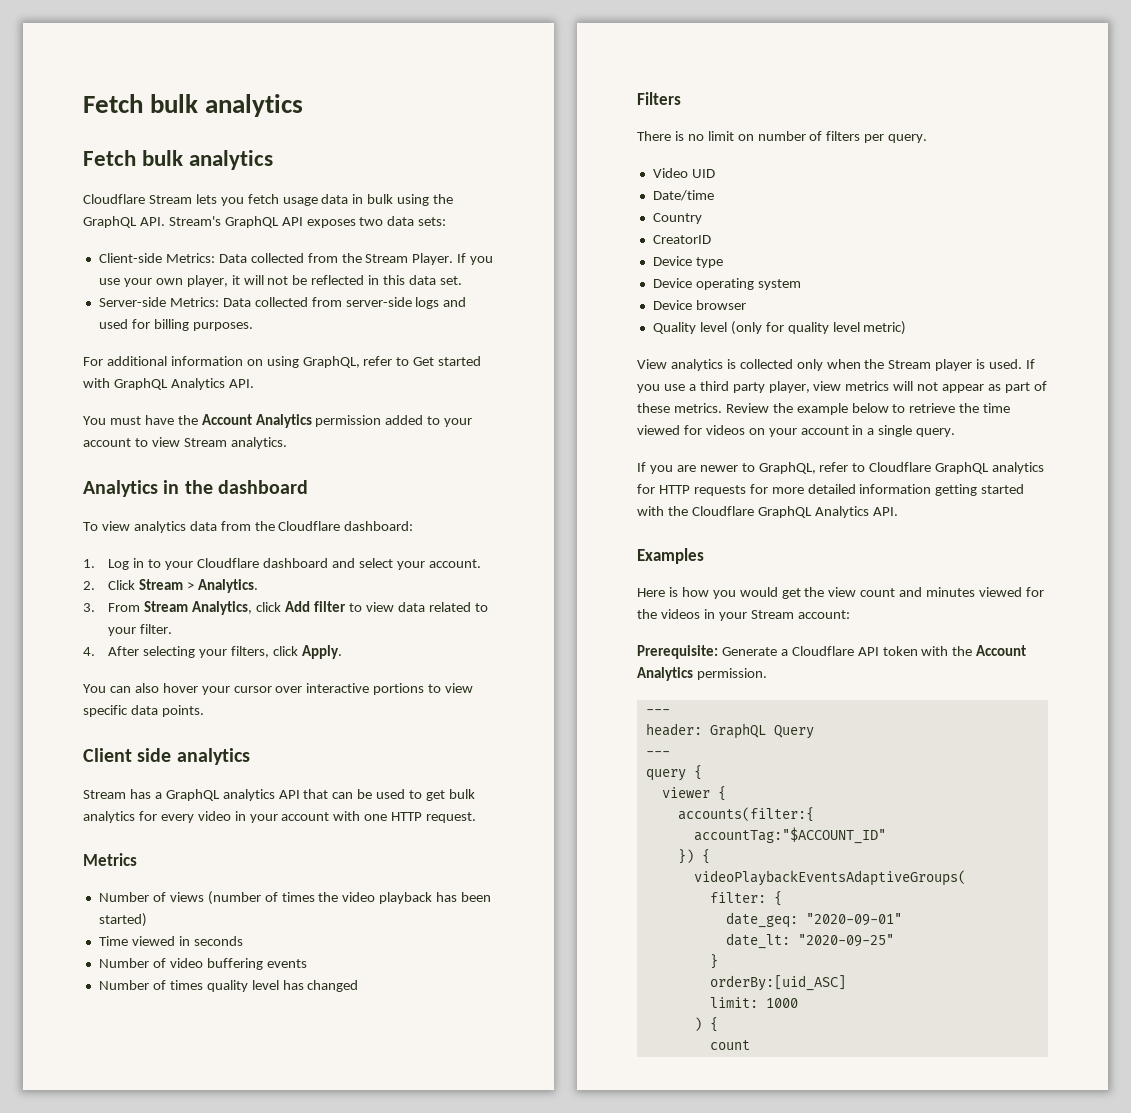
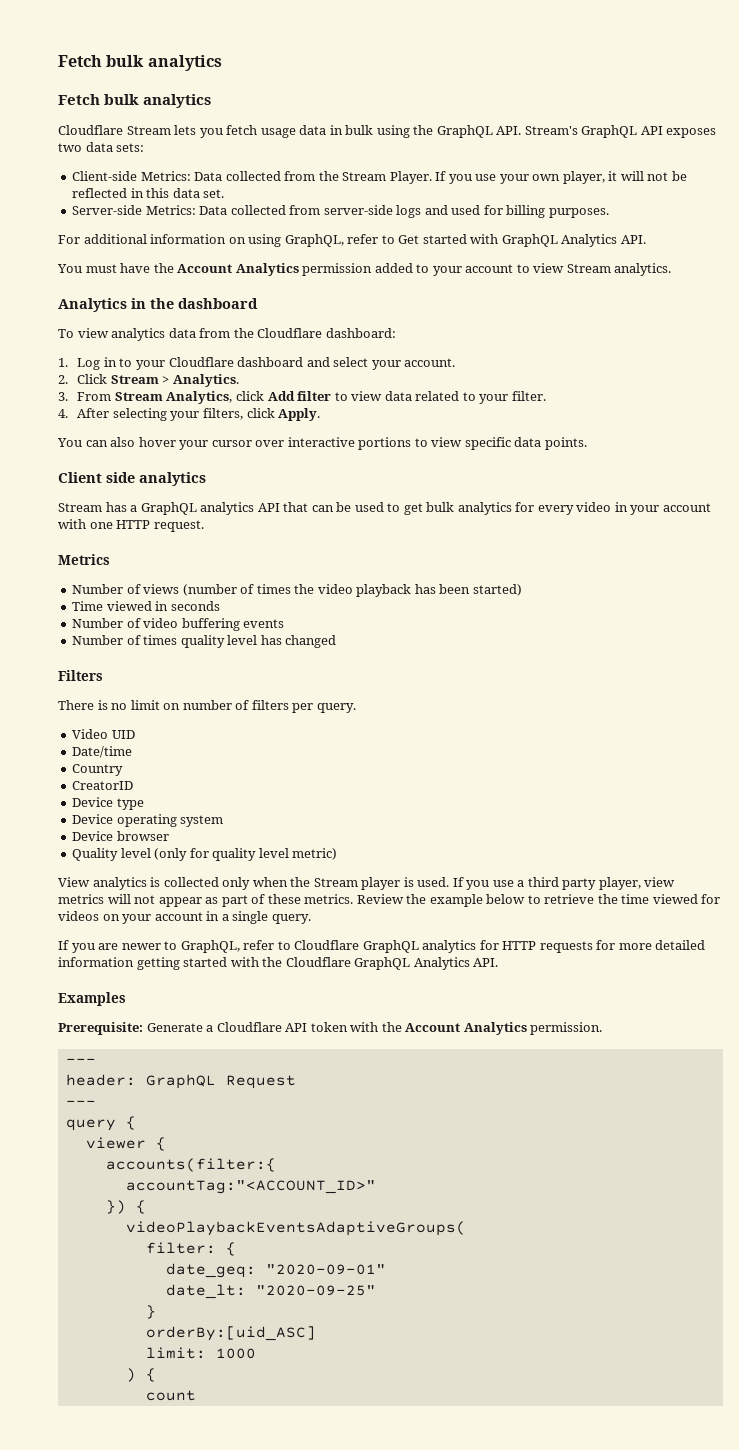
[637,587,1044,599] [637,609,850,621] // Here is how you would get the view count and minutes viewed for the videos in your Stream account: -> (126, 999) none
[773,725,814,739] Query -> [225,1075,296,1089] Request
[693,827,886,844] accountTag:"$ACCOUNT_ID" -> [125,1180,376,1194] accountTag:"<ACCOUNT_ID>"

